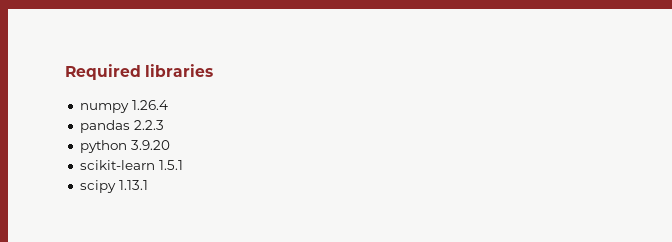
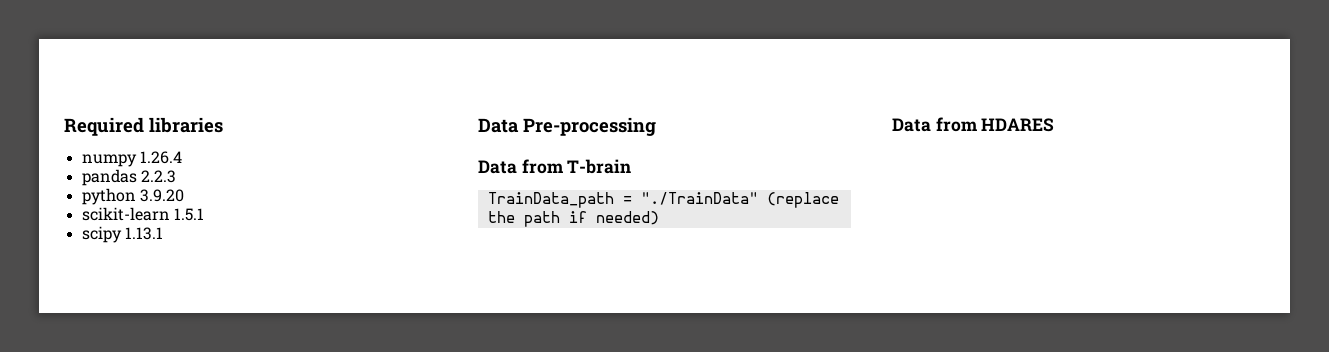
(148, 185) none -> [478,117,656,136] [478,159,632,174] [487,192,839,208] [487,211,659,227] [892,117,1055,132] // Data Pre-processing // Data from T-brain // TrainData_path = "./TrainData" (replace the path if needed) // Data from HDARES

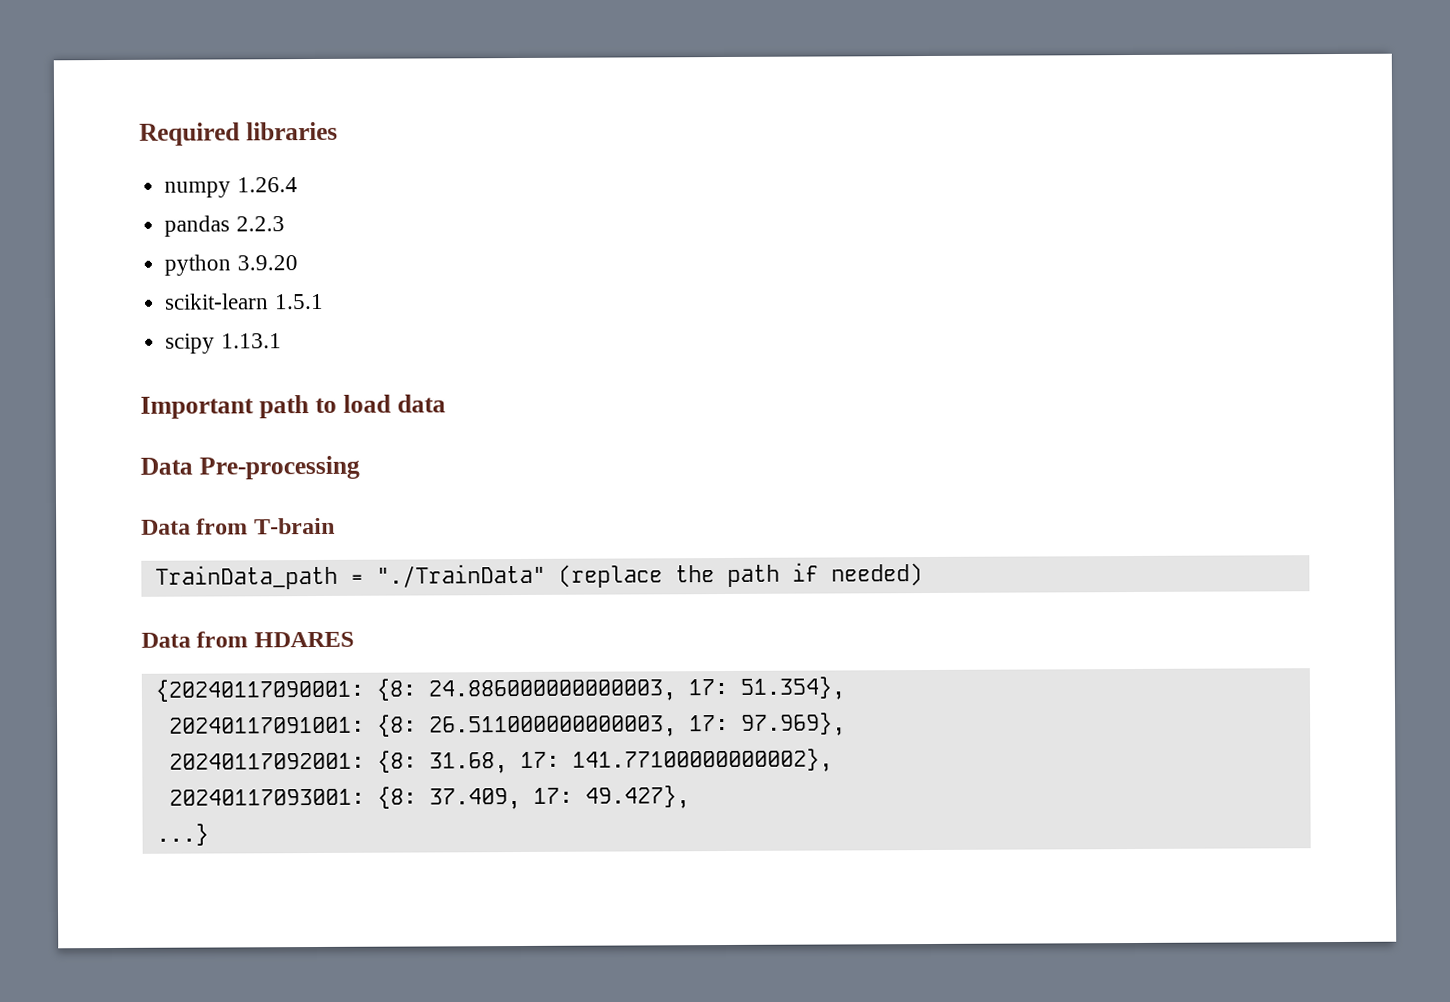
(163, 233) none -> [140,394,446,419] // Important path to load data
(1055, 125) none -> [154,676,845,702] [168,712,846,738] [168,748,833,774] [168,785,690,810] [155,823,209,846] // {20240117090001: {8: 24.886000000000003, 17: 51.354}, // 20240117091001: {8: 26.511000000000003, 17: 97.969}, // 20240117092001: {8: 31.68, 17: 141.77100000000002}, // 20240117093001: {8: 37.409, 17: 49.427}, // ...}

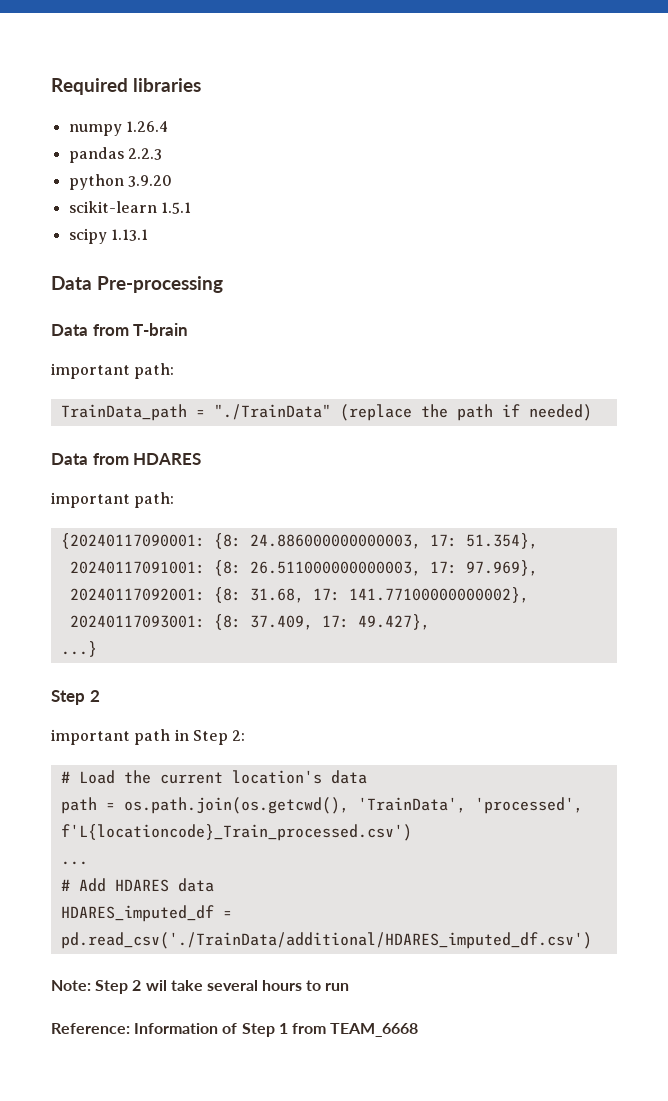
[140,394,446,419] // Important path to load data -> (148, 235) none
(335, 526) none -> [51,363,175,379] // important path:
(354, 639) none -> [51,492,175,508] // important path:
(209, 834) none -> [51,690,100,705] [51,729,246,745] [60,770,367,784] [60,797,583,814] [60,824,412,841] [60,861,88,865] [60,878,214,892] [60,905,232,922] [60,932,592,949] [51,980,350,994] [51,1023,419,1037] // Step 2 // important path in Step 2: // # Load the current location's data // path = os.path.join(os.getcwd(), 'TrainData', 'processed', f'L{locationcode}_Train_processed.csv') // ... // # Add HDARES data // HDARES_imputed_df = pd.read_csv('./TrainData/additional/HDARES_imputed_df.csv') // Note: Step 2 wil take several hours to run // Reference: Information of Step 1 from TEAM_6668

